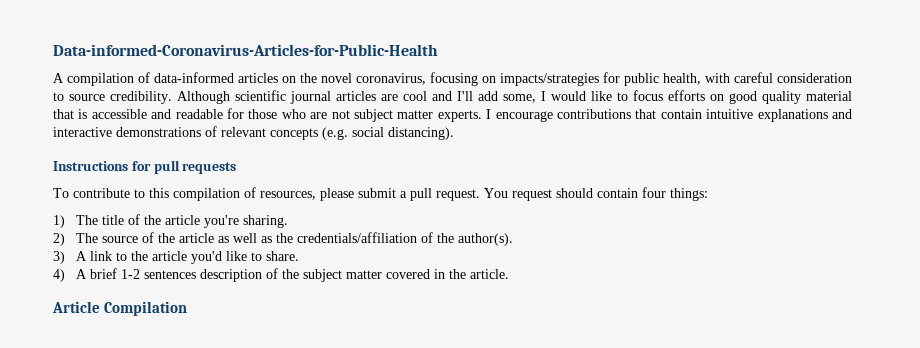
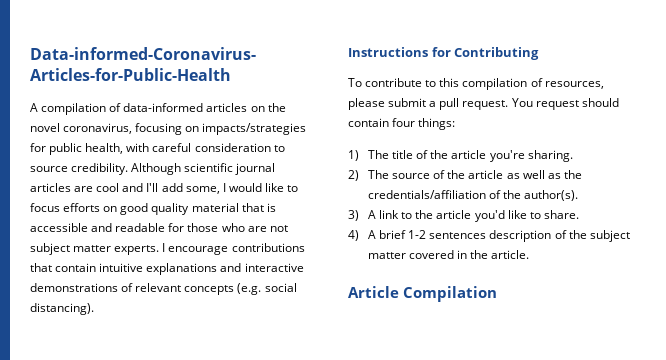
[153,160,237,174] pull requests -> [454,47,540,60] Contributing

